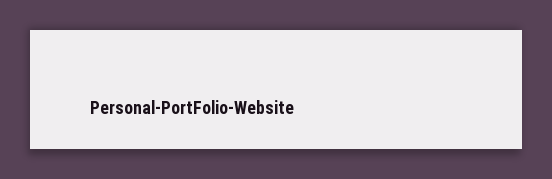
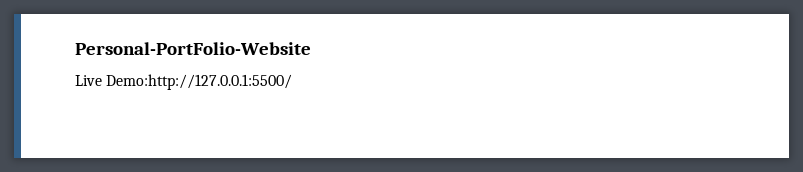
(294, 107) none -> [75,74,293,90] // Live Demo:http://127.0.0.1:5500/

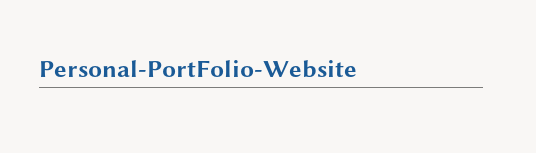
[75,74,293,90] // Live Demo:http://127.0.0.1:5500/ -> (357, 69) none

